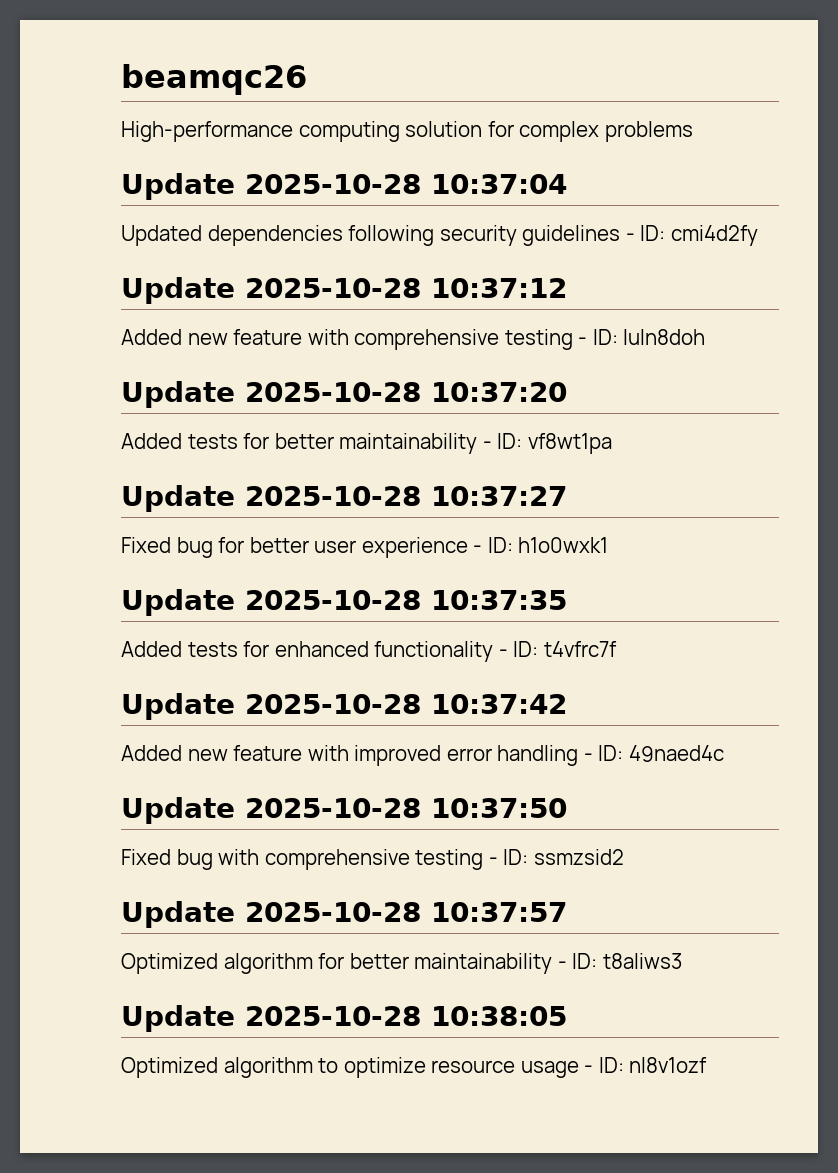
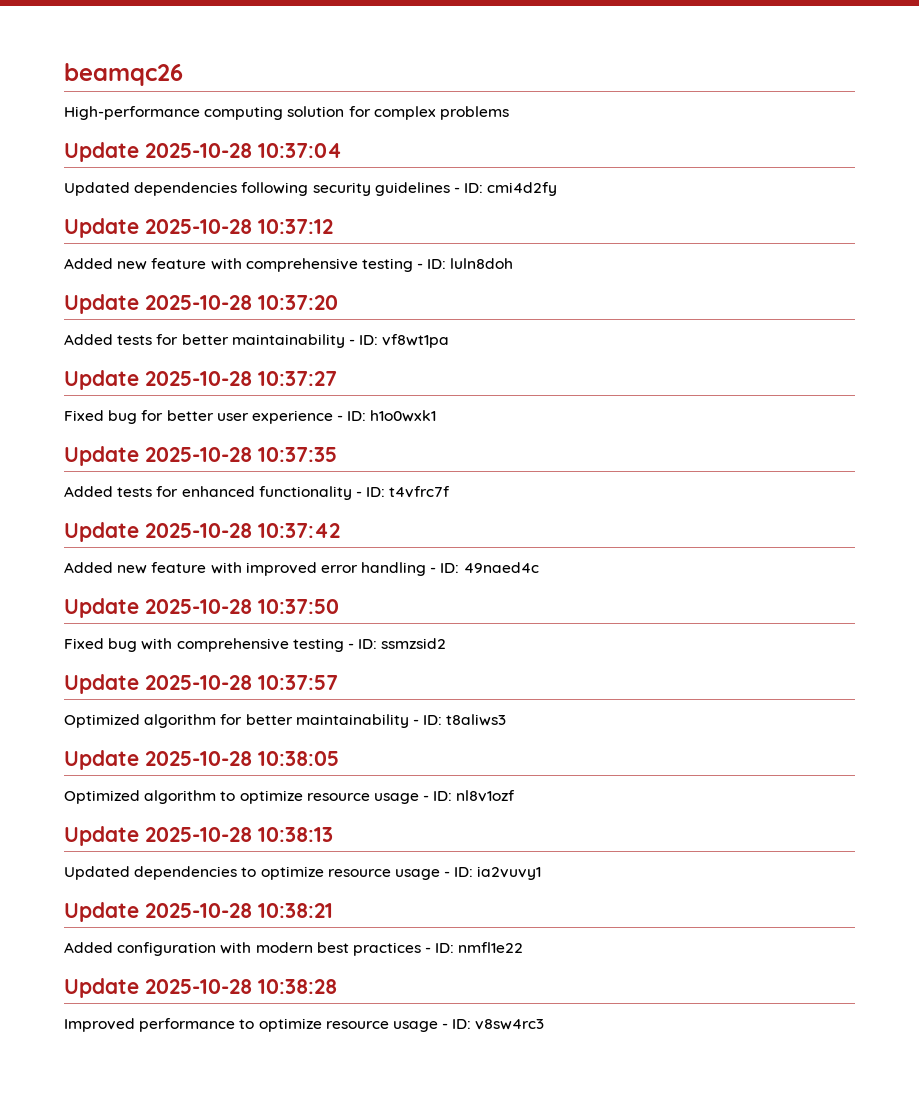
(708, 1065) none -> [64,826,333,846] [64,866,542,880] [64,902,333,922] [64,942,524,956] [64,978,337,998] [64,1018,545,1032] // Update 2025-10-28 10:38:13 // Updated dependencies to optimize resource usage - ID: ia2vuvy1 // Update 2025-10-28 10:38:21 // Added configuration with modern best practices - ID: nmfl1e22 // Update 2025-10-28 10:38:28 // Improved performance to optimize resource usage - ID: v8sw4rc3

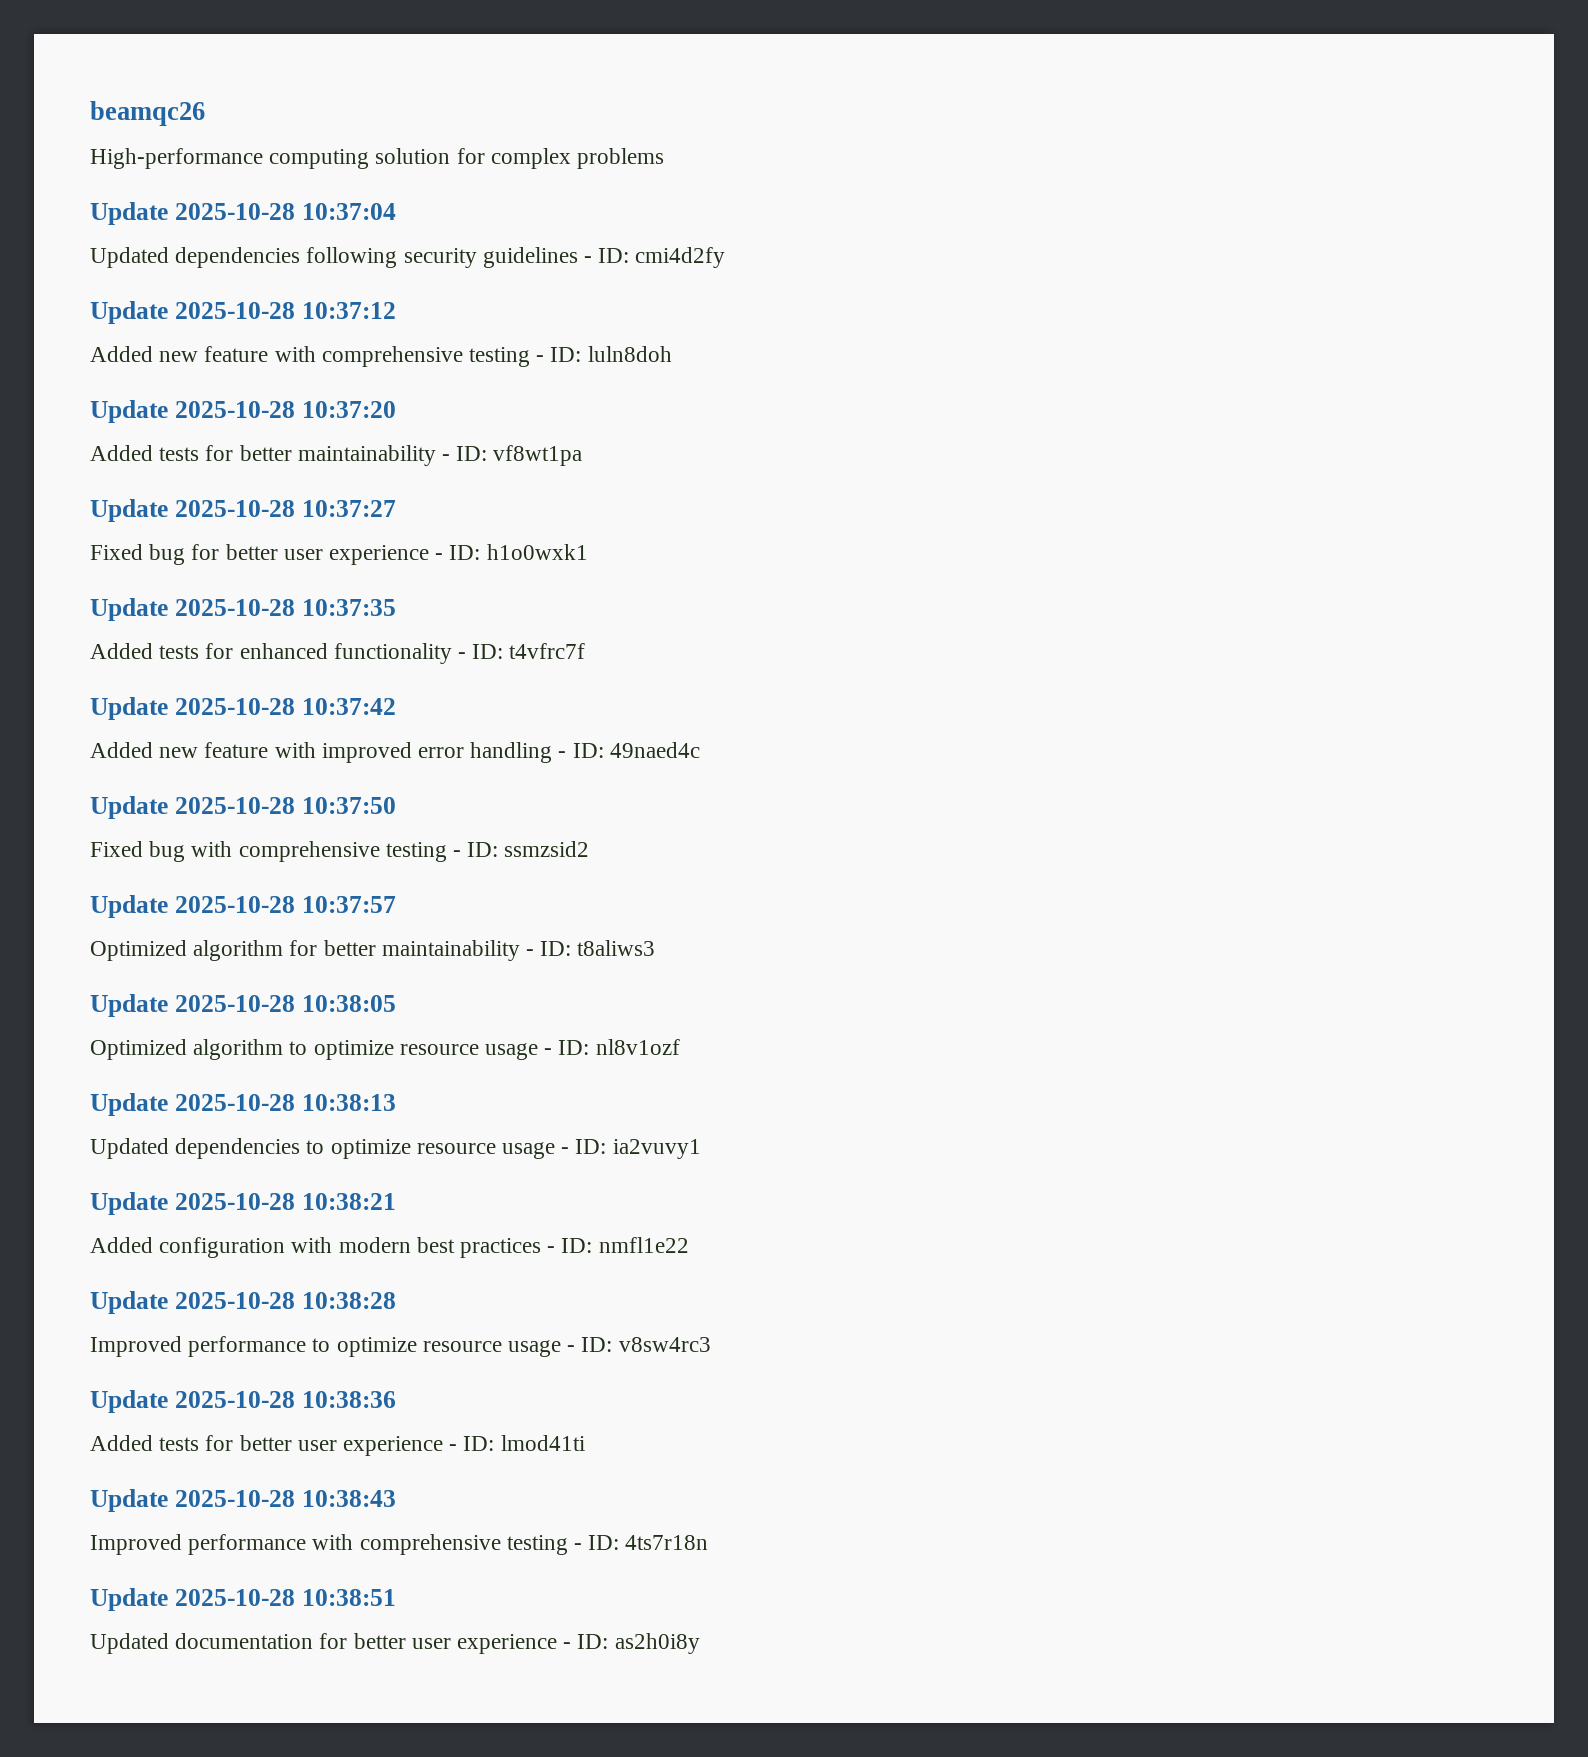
(545, 1024) none -> [90,1390,396,1413] [90,1435,585,1456] [90,1489,396,1512] [90,1534,709,1555] [90,1588,396,1611] [90,1633,700,1654] // Update 2025-10-28 10:38:36 // Added tests for better user experience - ID: lmod41ti // Update 2025-10-28 10:38:43 // Improved performance with comprehensive testing - ID: 4ts7r18n // Update 2025-10-28 10:38:51 // Updated documentation for better user experience - ID: as2h0i8y

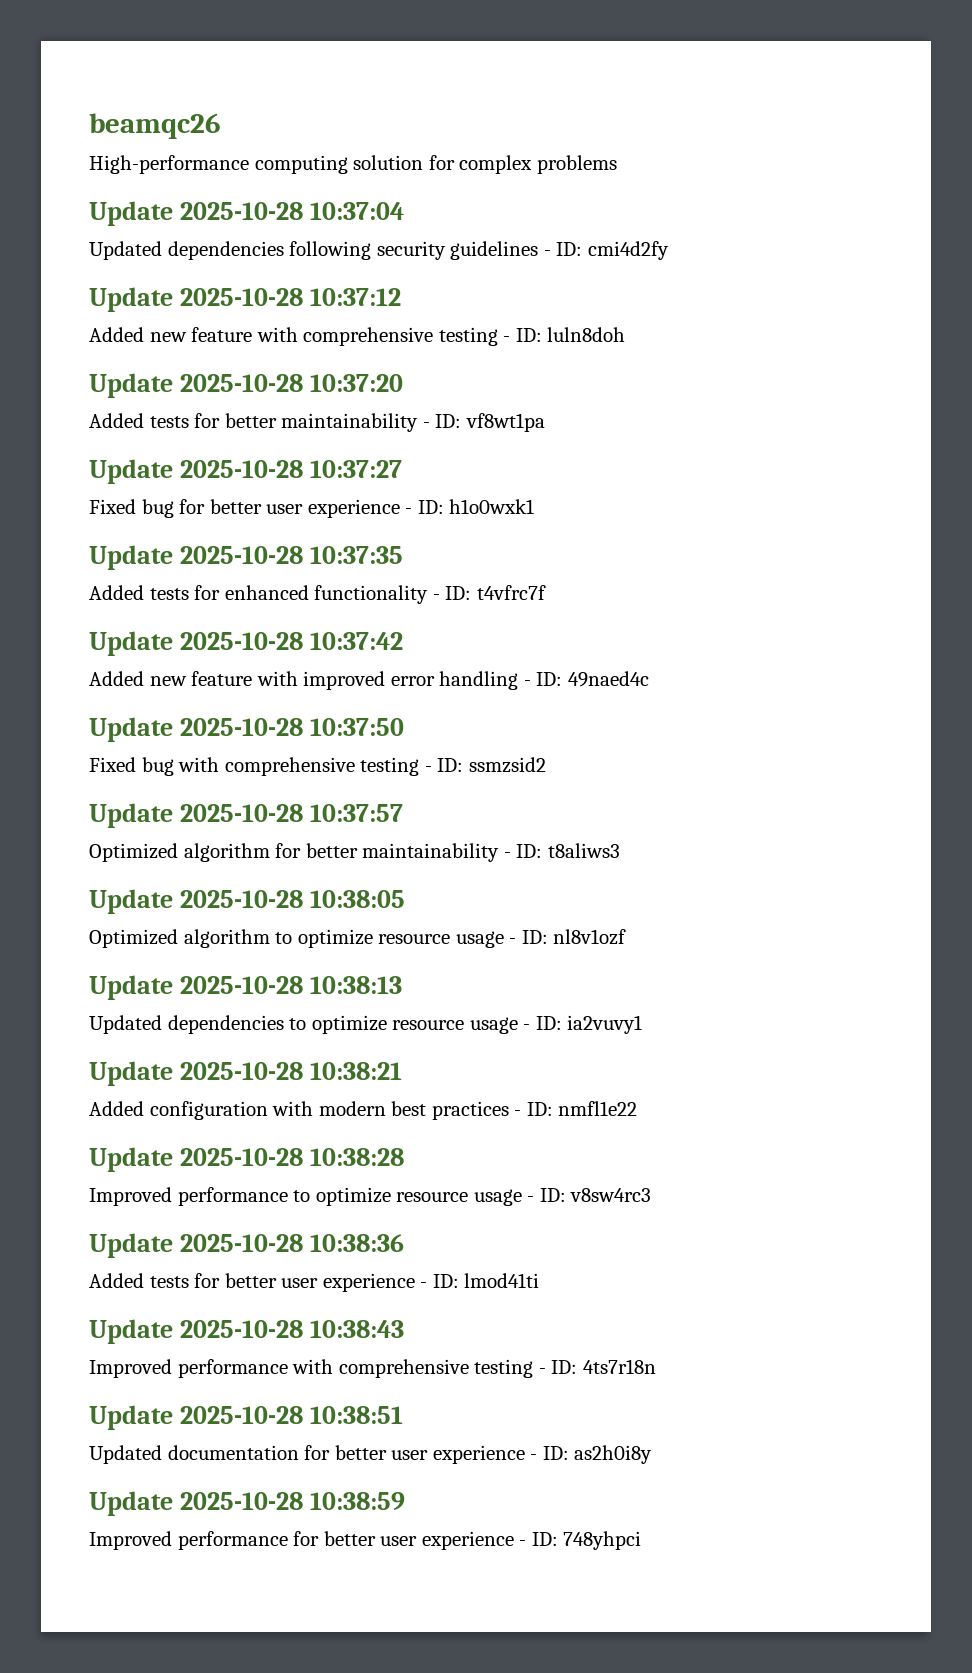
(700, 1643) none -> [89,1491,405,1516] [89,1531,642,1550] // Update 2025-10-28 10:38:59 // Improved performance for better user experience - ID: 748yhpci

